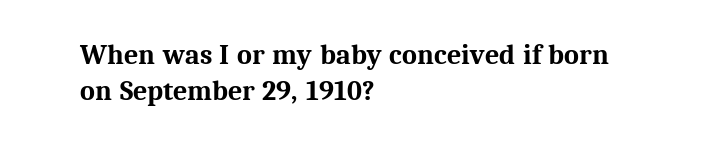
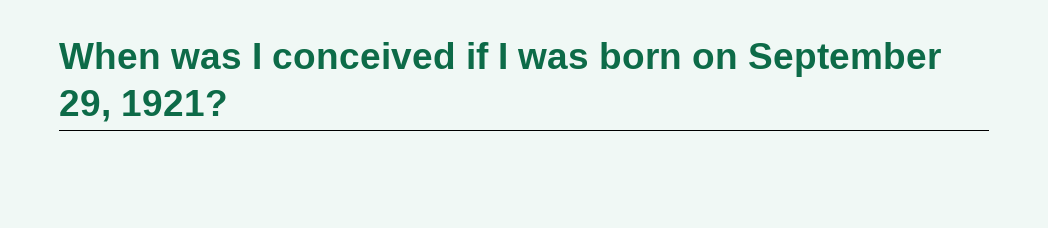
[236,44,544,70] or my baby conceived if -> [272,42,589,69] conceived if I was
[305,80,375,100] 1910? -> [121,90,228,116] 1921?

